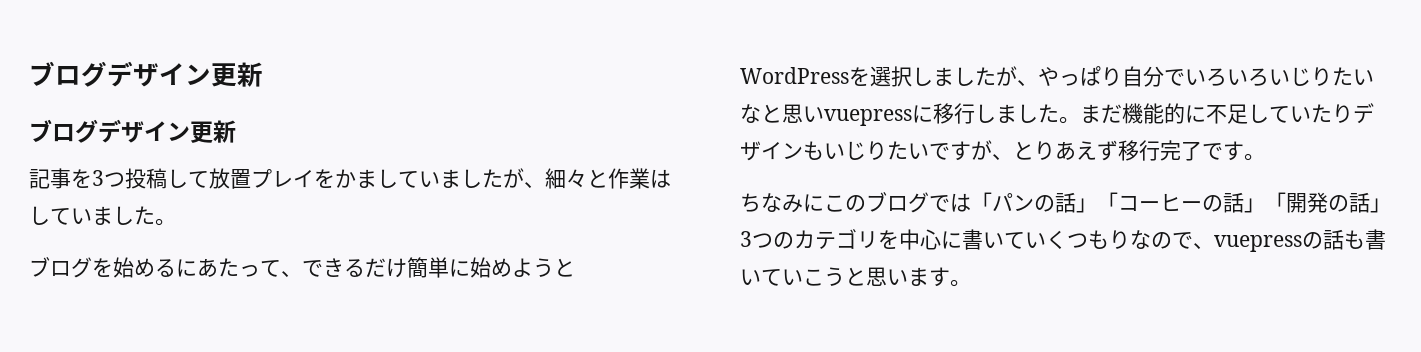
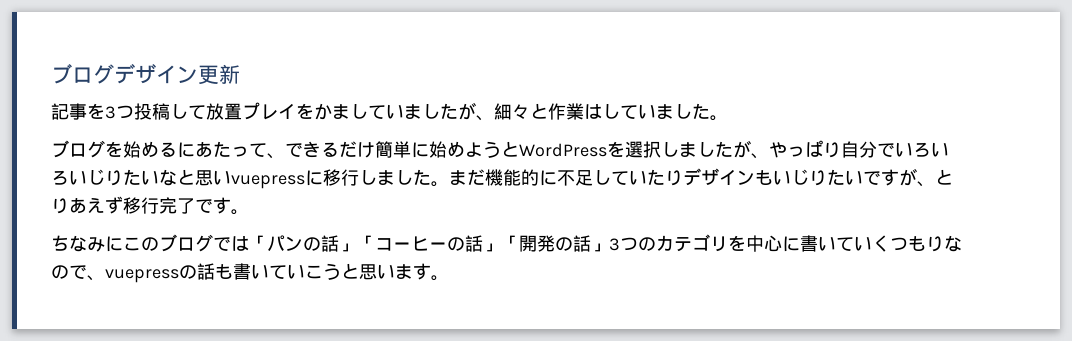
[29,61,263,87] [29,119,236,143] ブログデザイン更新 // ブログデザイン更新 -> [51,63,240,85] ブログデザイン更新

